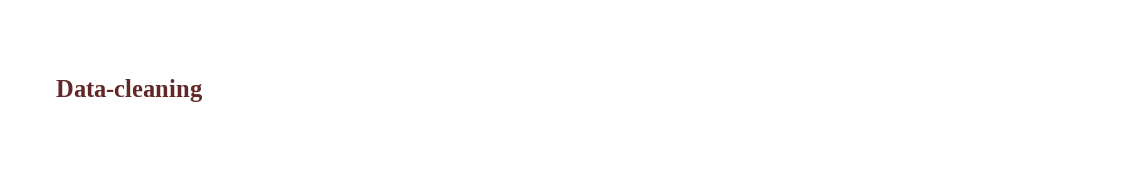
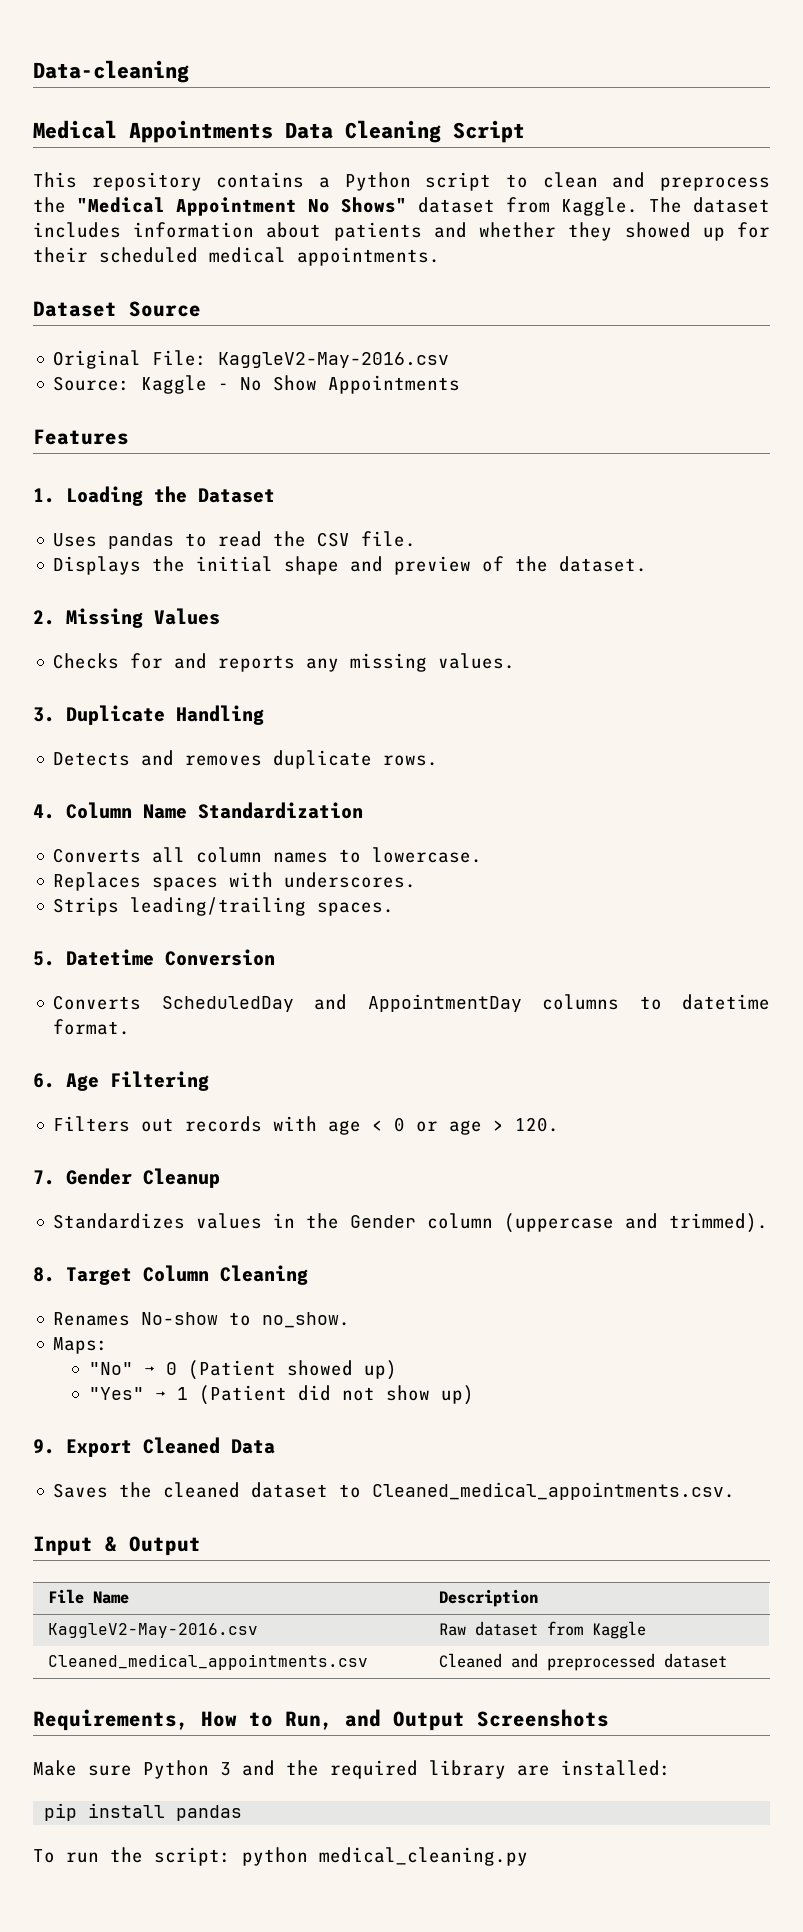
(203, 90) none -> [33,120,525,143] [33,172,770,191] [33,197,770,216] [33,222,770,241] [33,247,440,266] [33,301,201,317] [53,350,450,369] [53,375,461,394] [33,429,129,445] [33,486,275,506] [53,531,417,549] [53,556,648,575] [33,608,220,628] [53,653,516,672] [33,705,264,725] [53,750,439,769] [33,802,363,819] [53,847,483,863] [53,872,417,891] [53,897,395,916] [33,949,275,966] [53,994,770,1012] [53,1019,131,1035] [33,1071,209,1091] [53,1116,560,1135] [33,1168,220,1188] [53,1213,769,1233] [33,1265,308,1285] [53,1312,351,1328] [53,1337,109,1354] [88,1360,397,1380] [88,1385,474,1405] [33,1437,275,1457] [53,1482,736,1500] [33,1536,201,1556] [47,1589,129,1604] [438,1589,538,1607] [47,1623,258,1638] [438,1621,646,1639] [47,1654,368,1670] [438,1653,727,1671] [33,1709,609,1731] [33,1760,671,1779] [44,1803,243,1821] [33,1847,528,1866] // Medical Appointments Data Cleaning Script // This repository contains a Python script to clean and preprocess the "Medical Appointment No Shows" dataset from Kaggle. The dataset includes information about patients and whether they showed up for their scheduled medical appointments. // Dataset Source // Original File: KaggleV2-May-2016.csv // Source: Kaggle - No Show Appointments // Features // 1. Loading the Dataset // Uses pandas to read the CSV file. // Displays the initial shape and preview of the dataset. // 2. Missing Values // Checks for and reports any missing values. // 3. Duplicate Handling // Detects and removes duplicate rows. // 4. Column Name Standardization // Converts all column names to lowercase. // Replaces spaces with underscores. // Strips leading/trailing spaces. // 5. Datetime Conversion // Converts ScheduledDay and AppointmentDay columns to datetime format. // 6. Age Filtering // Filters out records with age < 0 or age > 120. // 7. Gender Cleanup // Standardizes values in the Gender column (uppercase and trimmed). // 8. Target Column Cleaning // Renames No-show to no_show. // Maps: // "No" → 0 (Patient showed up) // "Yes" → 1 (Patient did not show up) // 9. Export Cleaned Data // Saves the cleaned dataset to Cleaned_medical_appointments.csv. // Input & Output // File Name | Description // KaggleV2-May-2016.csv | Raw dataset from Kaggle // Cleaned_medical_appointments.csv | Cleaned and preprocessed dataset // Requirements, How to Run, and Output Screenshots // Make sure Python 3 and the required library are installed: // pip install pandas // To run the script: python medical_cleaning.py

